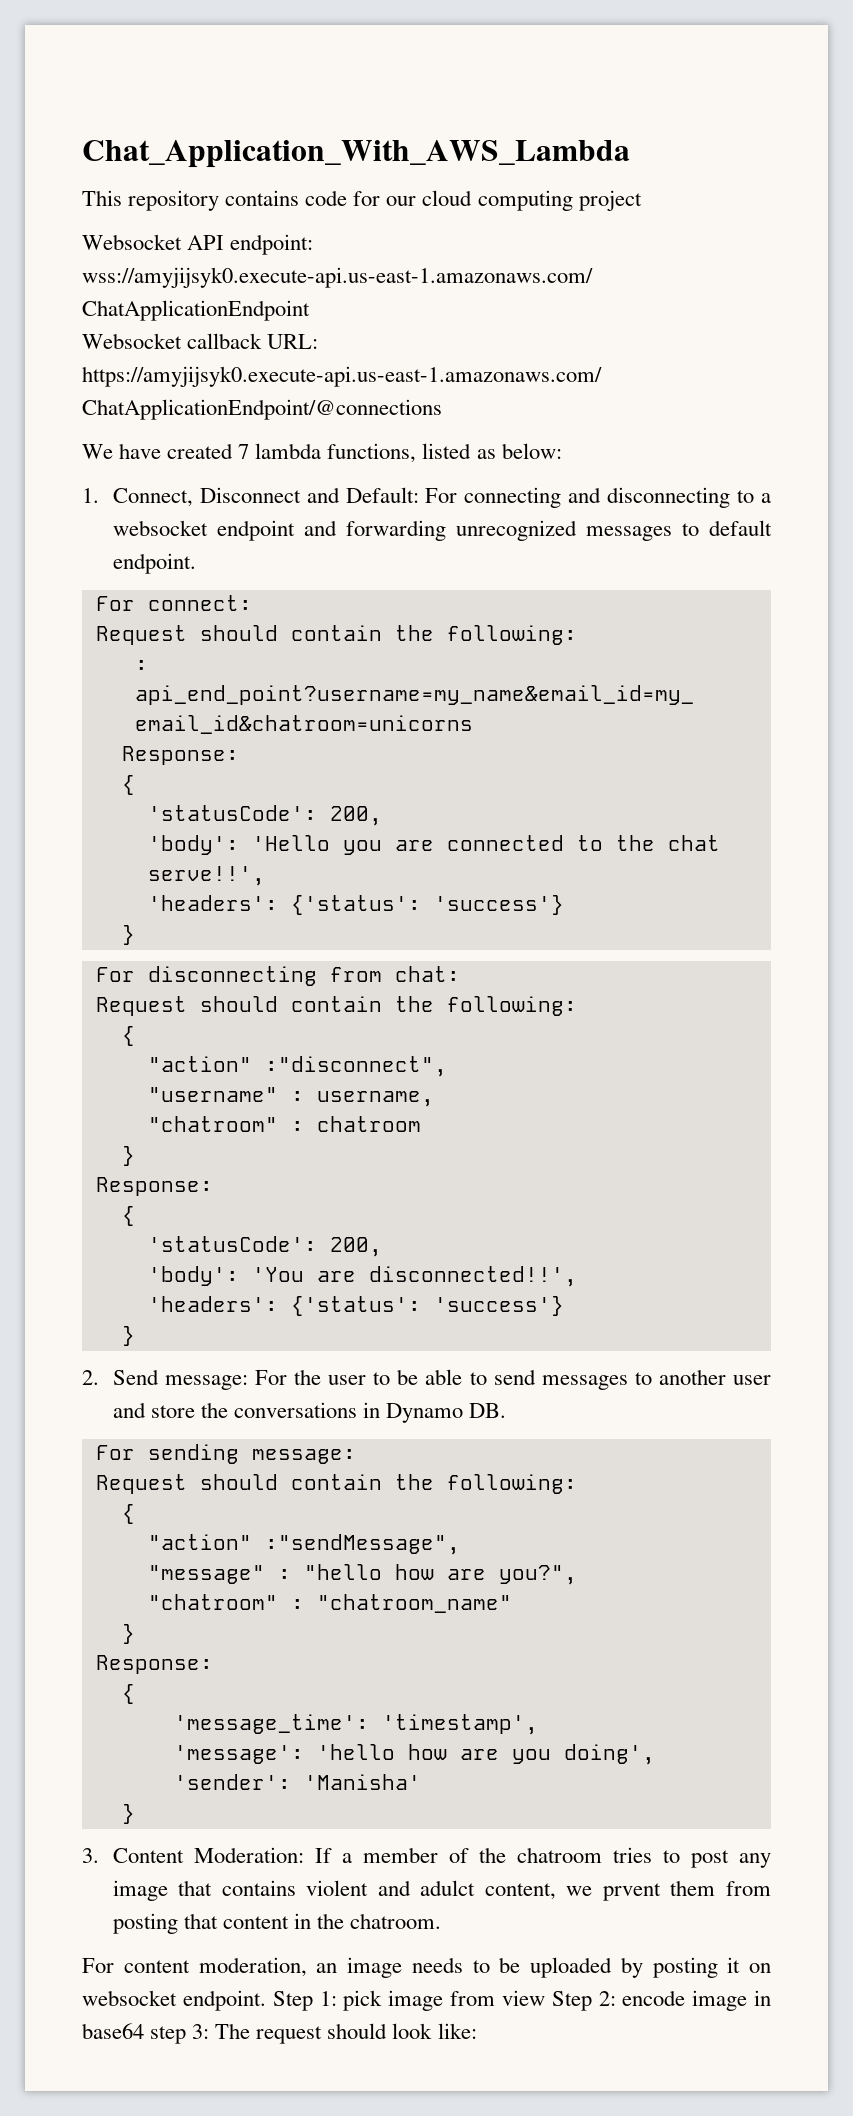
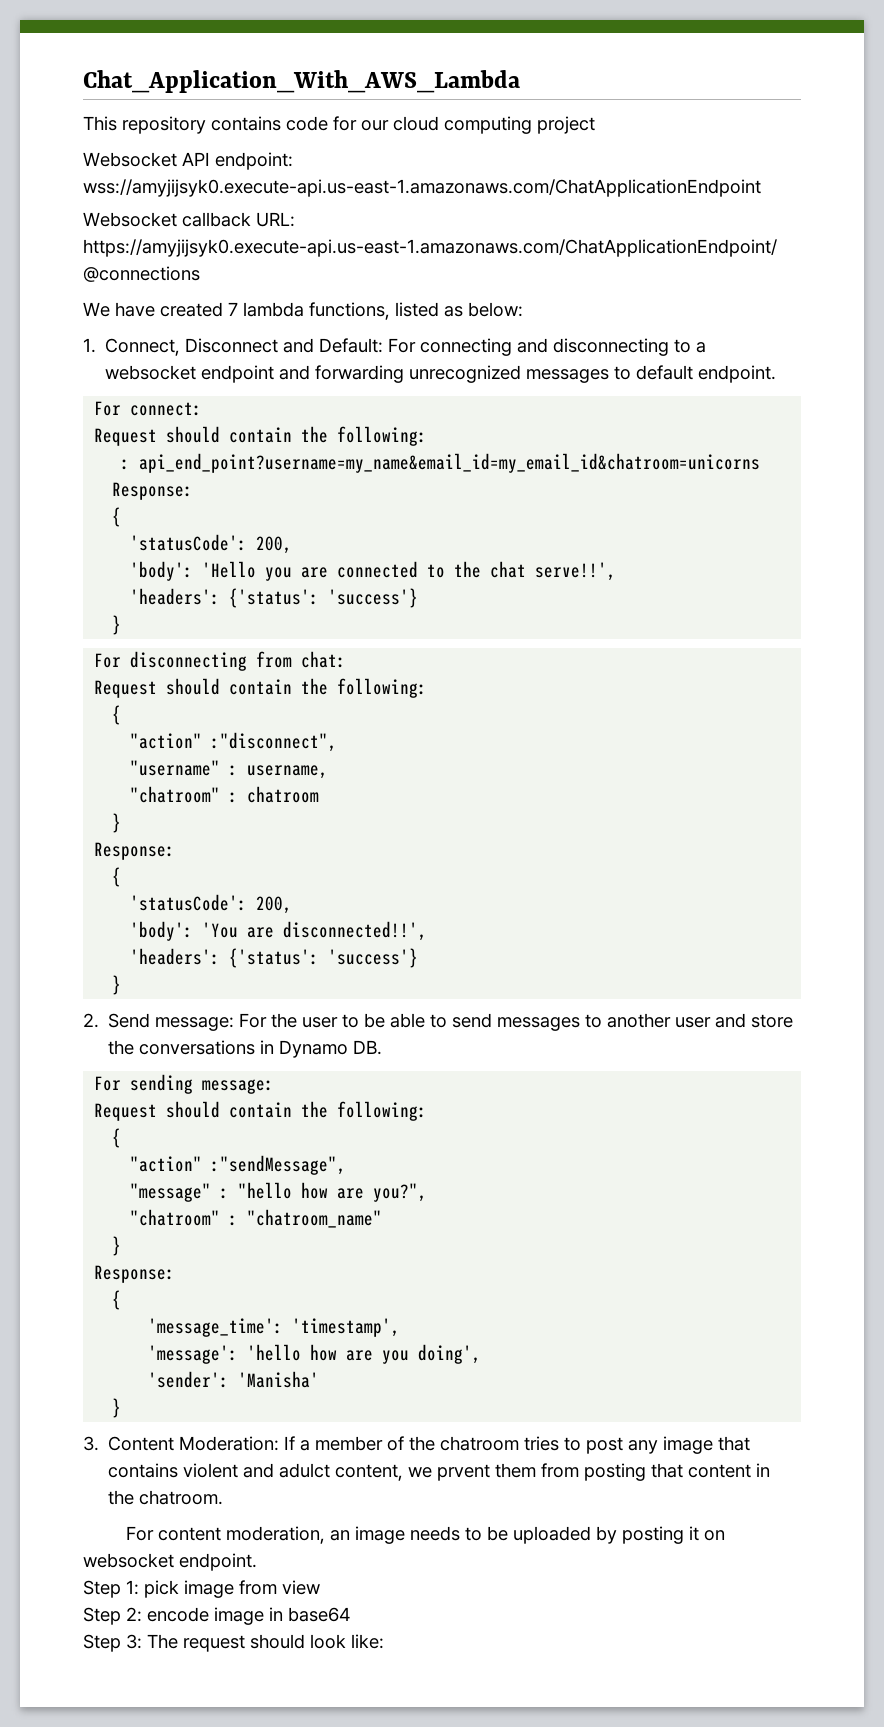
(266, 2000) none -> (257, 1562) //
(545, 1998) none -> (320, 1587) //
[150,2026,187,2044] step -> [83,1634,121,1652] // Step

